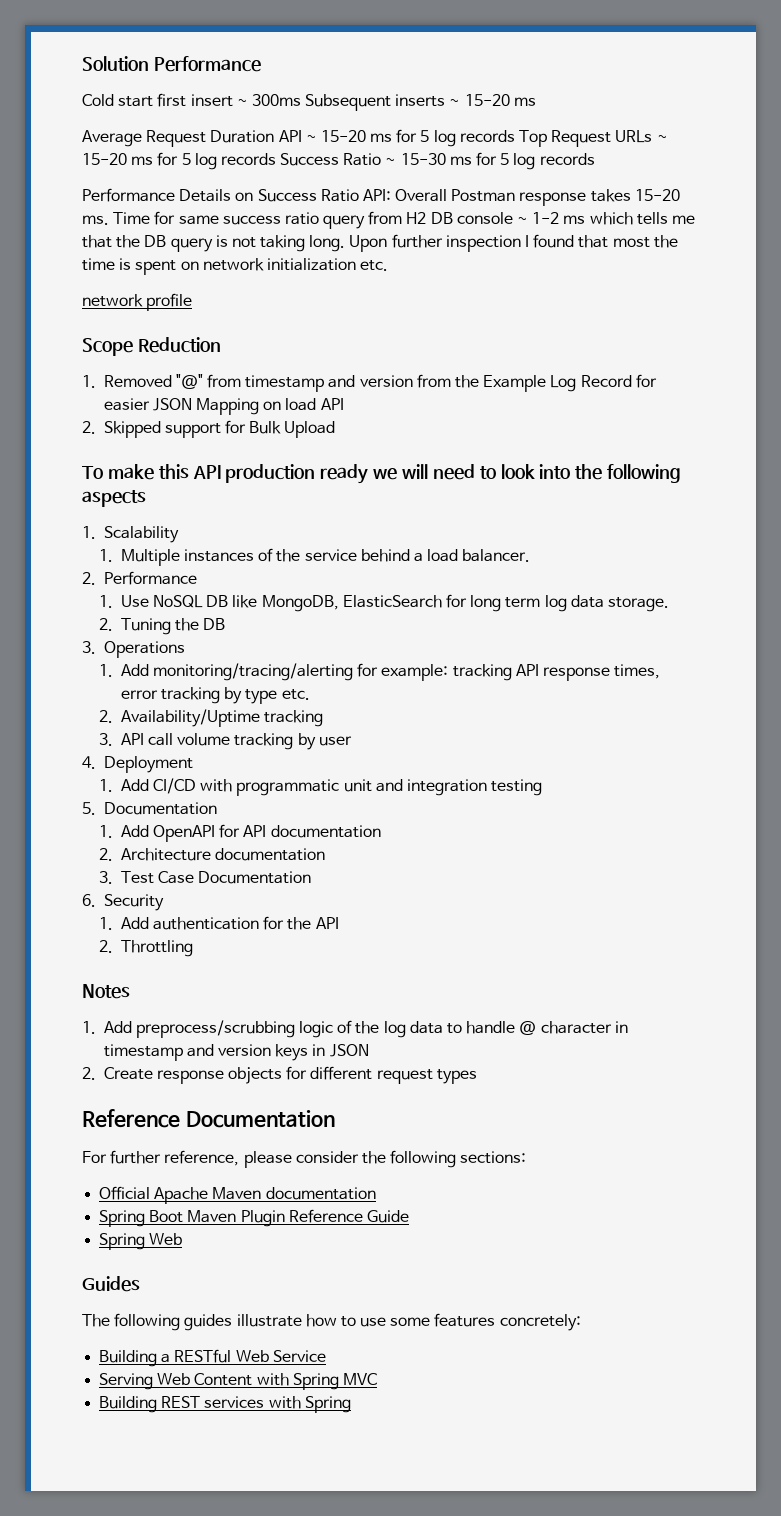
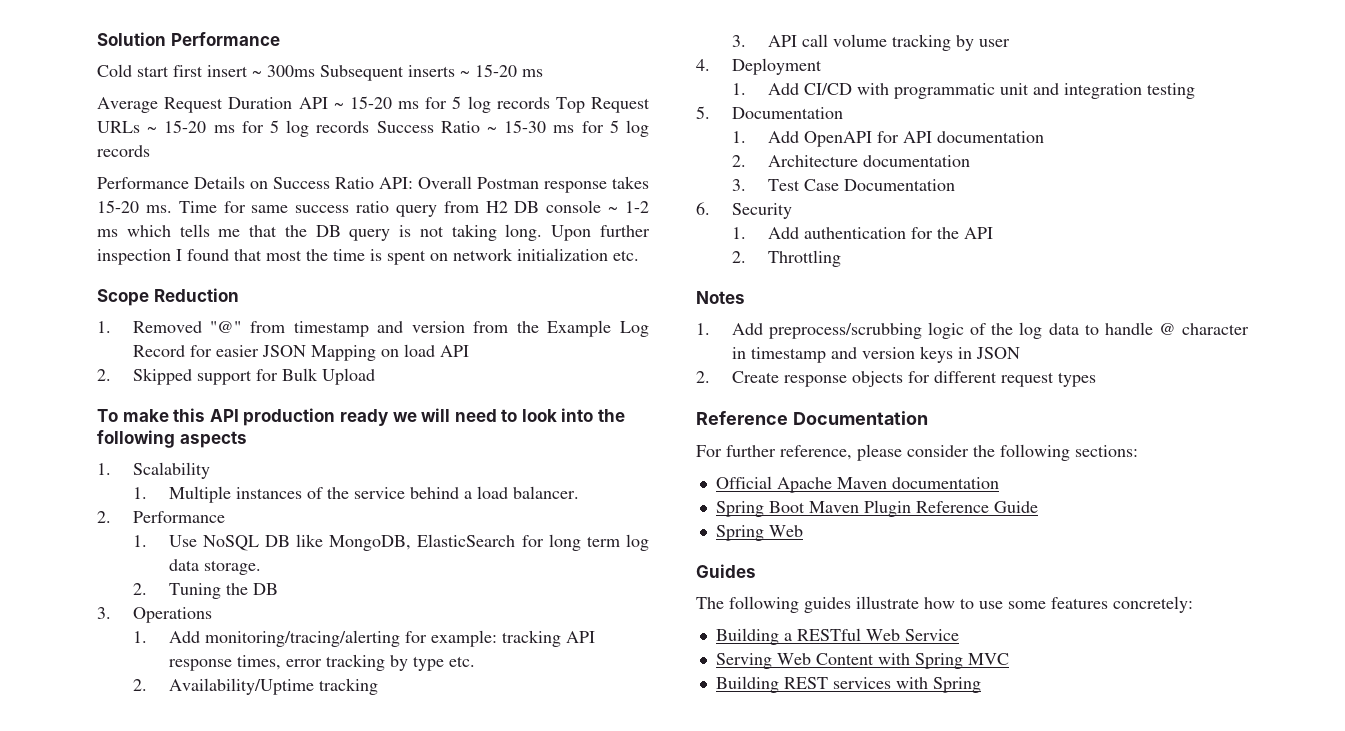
[82,293,193,311] // network profile -> (639, 255) none

